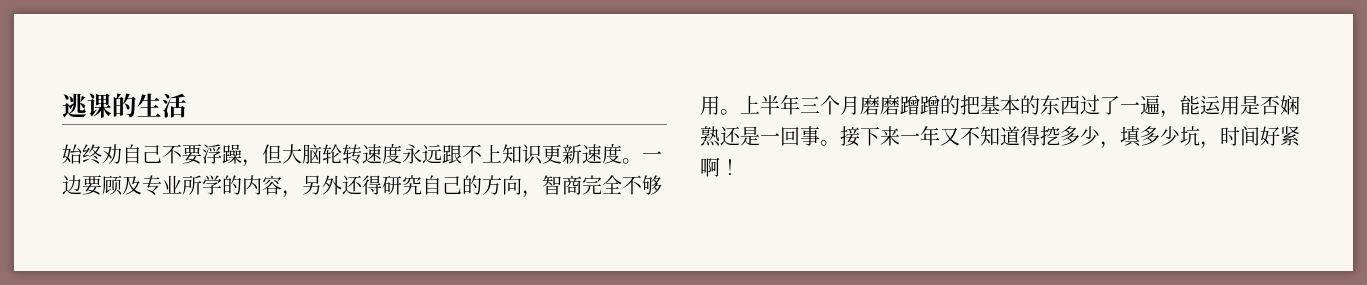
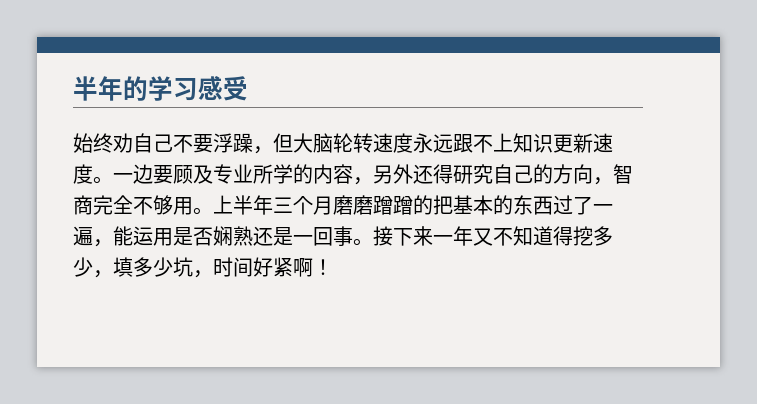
[62,93,187,118] 逃课的生活 -> [73,76,248,101] 半年的学习感受

